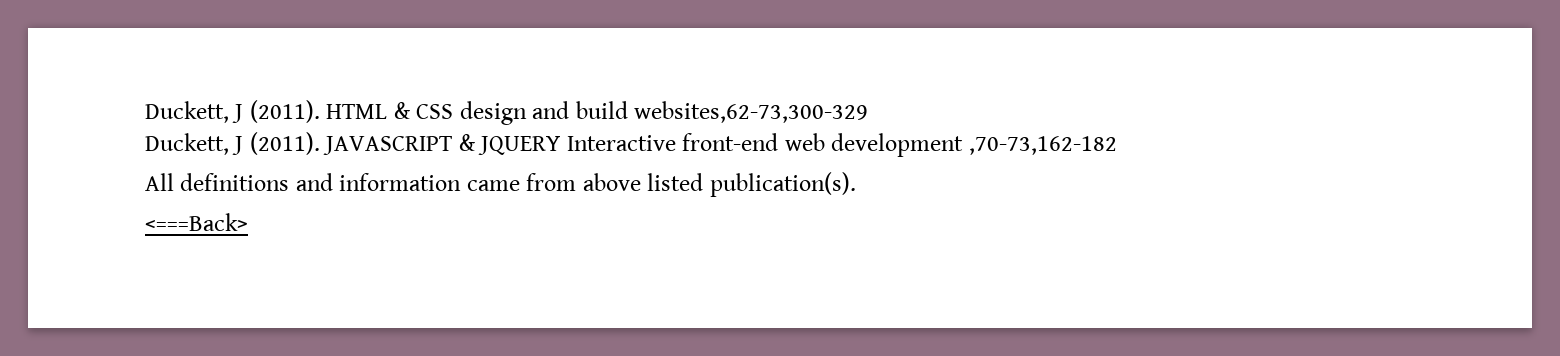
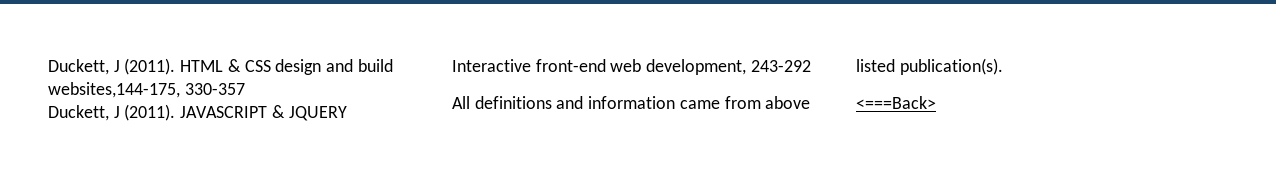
[634,101,869,123] websites,62-73,300-329 -> [48,82,245,98] websites,144-175, 330-357
[831,133,1117,157] development ,70-73,162-182 -> [646,59,811,75] development, 243-292

